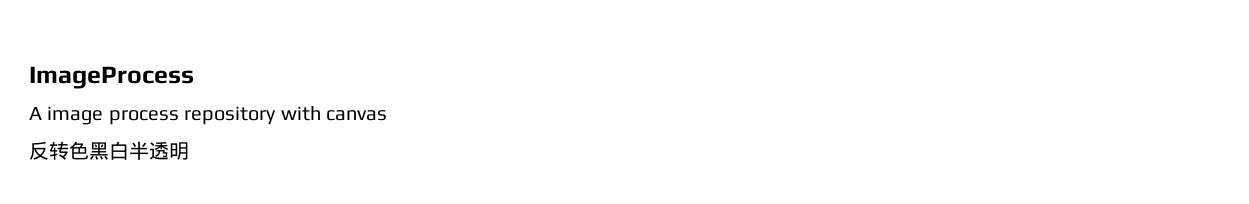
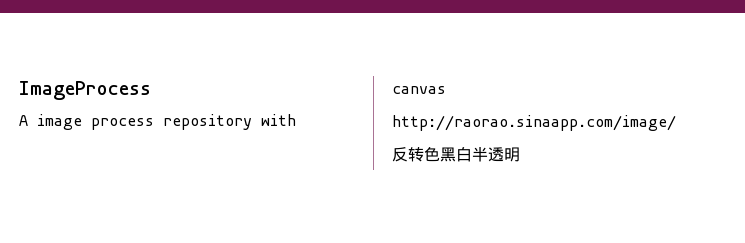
(387, 115) none -> [392,115,676,131] // http://raorao.sinaapp.com/image/

